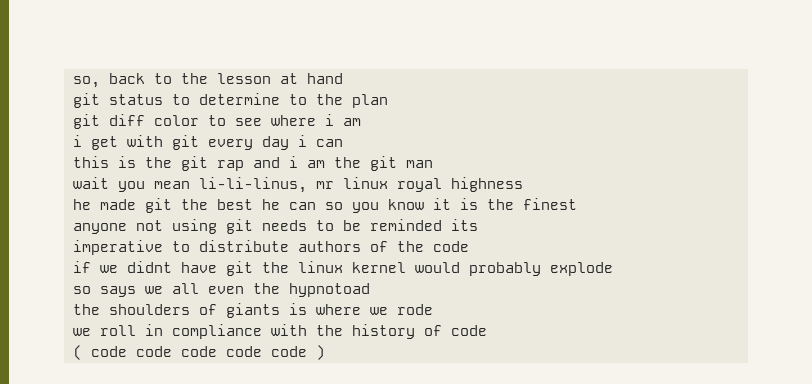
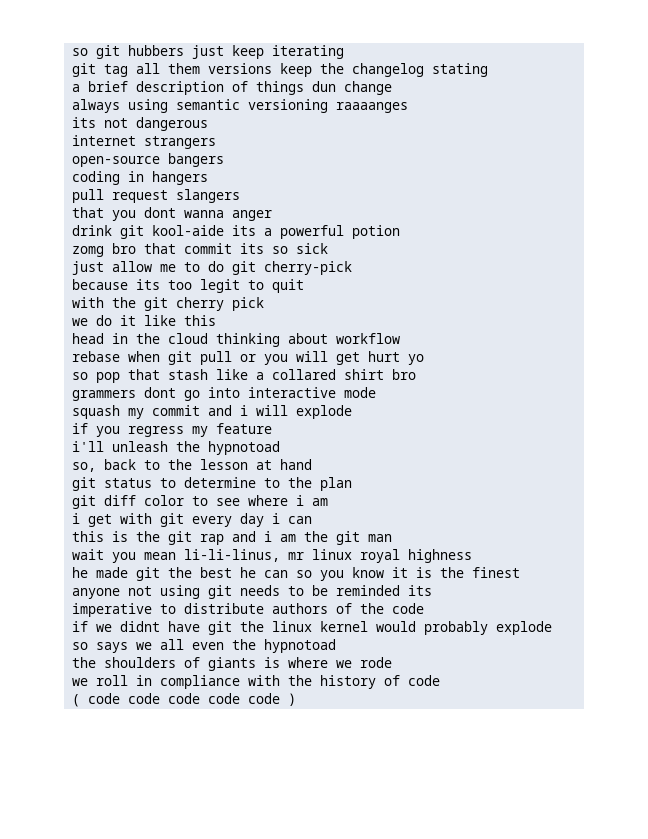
(72, 82) none -> [72,45,345,59] [72,63,489,77] [72,81,393,95] [72,99,409,113] [72,117,209,131] [72,135,217,149] [72,153,225,167] [72,171,209,185] [72,189,241,203] [72,207,273,221] [72,225,401,239] [72,243,329,257] [72,261,353,275] [72,279,305,293] [72,297,265,311] [72,315,217,326] [72,333,401,347] [72,351,425,365] [72,369,417,383] [72,387,377,401] [72,405,353,419] [72,423,273,437] [72,441,281,455] so git hubbers just keep iterating // git tag all them versions keep the changelog stating // a brief description of things dun change // always using semantic versioning raaaanges // its not dangerous // internet strangers // open-source bangers // coding in hangers // pull request slangers // that you dont wanna anger // drink git kool-aide its a powerful potion // zomg bro that commit its so sick // just allow me to do git cherry-pick // because its too legit to quit // with the git cherry pick // we do it like this // head in the cloud thinking about workflow // rebase when git pull or you will get hurt yo // so pop that stash like a collared shirt bro // grammers dont go into interactive mode // squash my commit and i will explode // if you regress my feature // i'll unleash the hypnotoad //

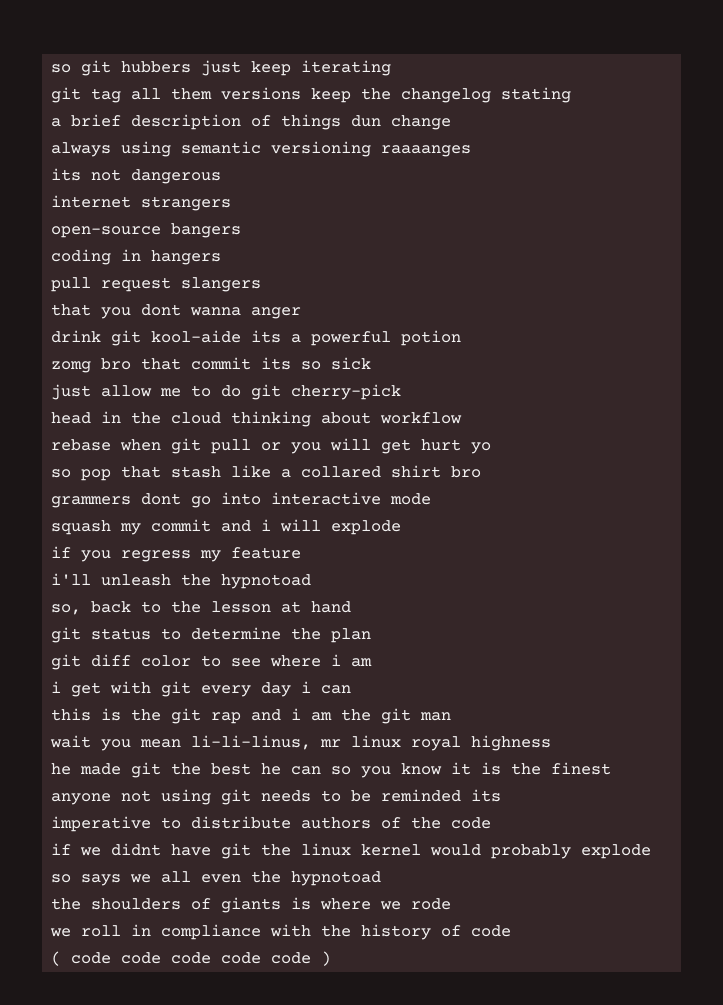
[72,279,305,293] [72,297,265,311] [72,315,217,326] // because its too legit to quit // with the git cherry pick // we do it like this -> (401, 392) none
[264,478,281,488] to -> (281, 633) none

